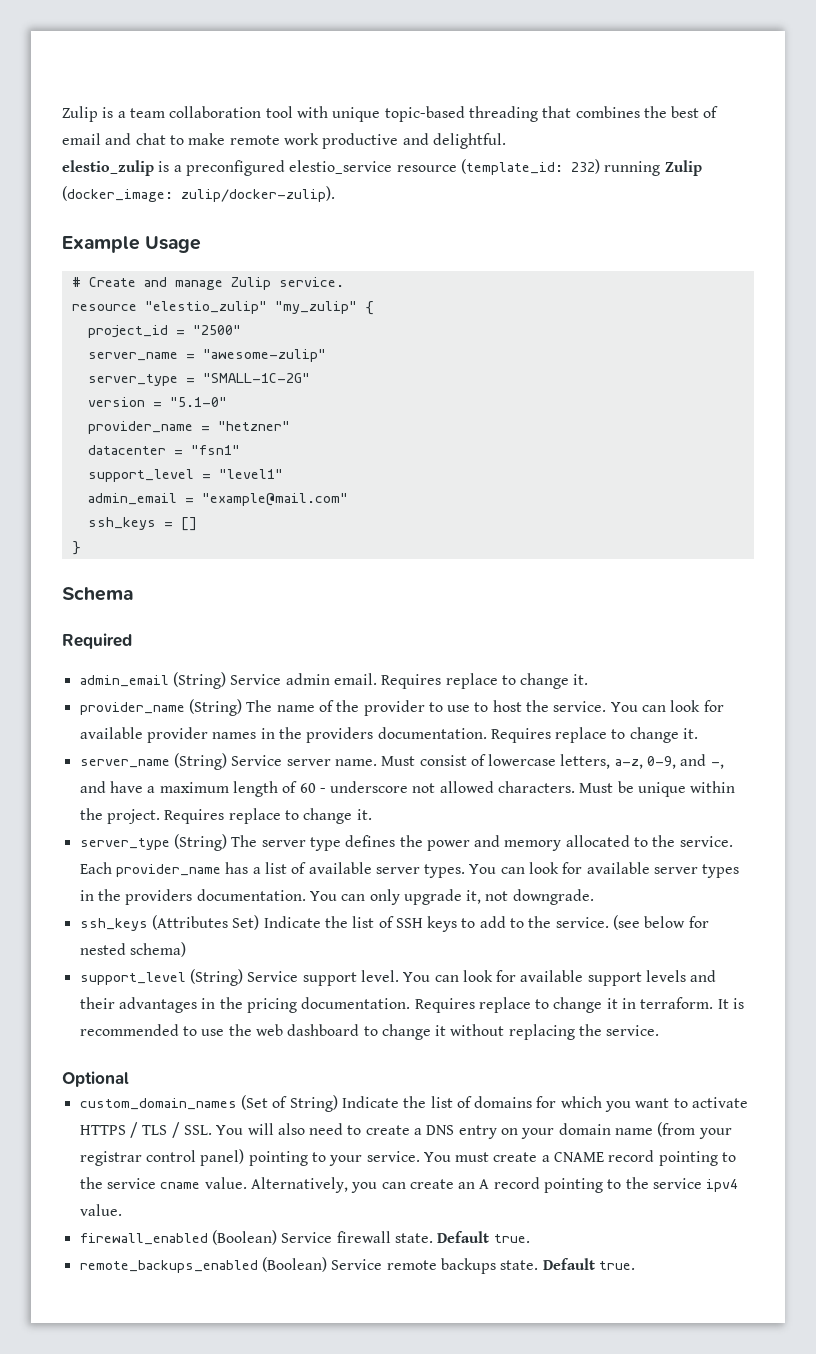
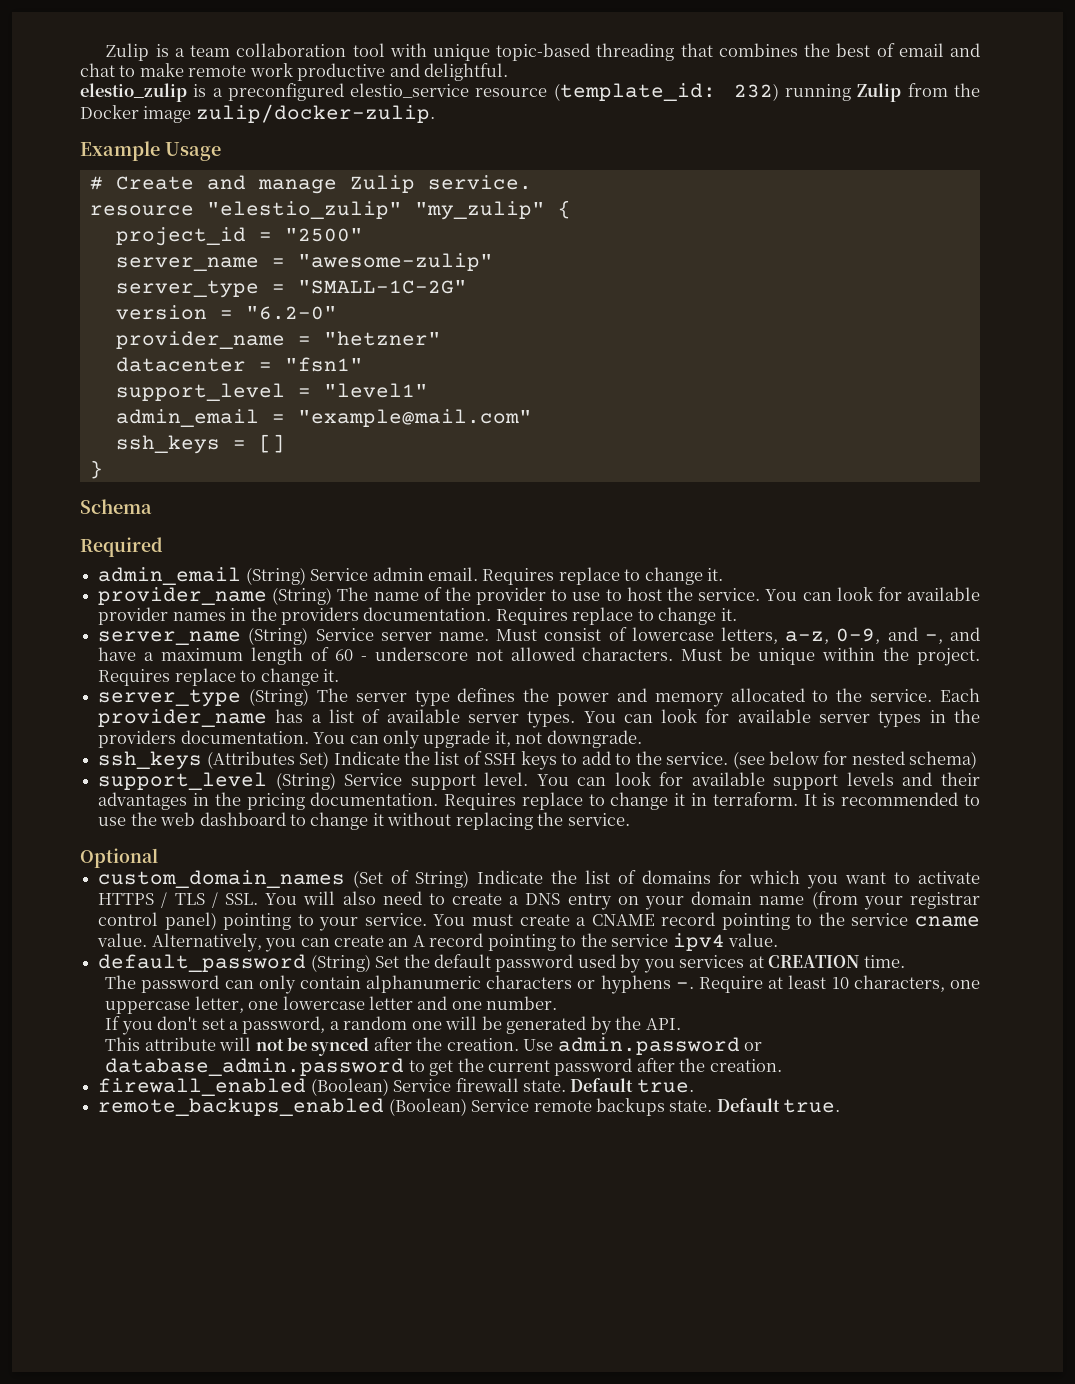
[62,186,335,202] (docker_image: zulip/docker-zulip). -> [907,83,980,97] [80,104,435,123] from the Docker image zulip/docker-zulip.
[169,397,227,407] "5.1-0" -> [245,306,337,320] "6.2-0"
(122, 1210) none -> [98,954,905,973] [105,975,980,994] [105,996,558,1014] [105,1016,681,1035] [105,1037,763,1056] [105,1058,782,1076] // default_password (String) Set the default password used by you services at CREATION time. // The password can only contain alphanumeric characters or hyphens -. Require at least 10 characters, one uppercase letter, one lowercase letter and one number. // If you don't set a password, a random one will be generated by the API. // This attribute will not be synced after the creation. Use admin.password or database_admin.password to get the current password after the creation.

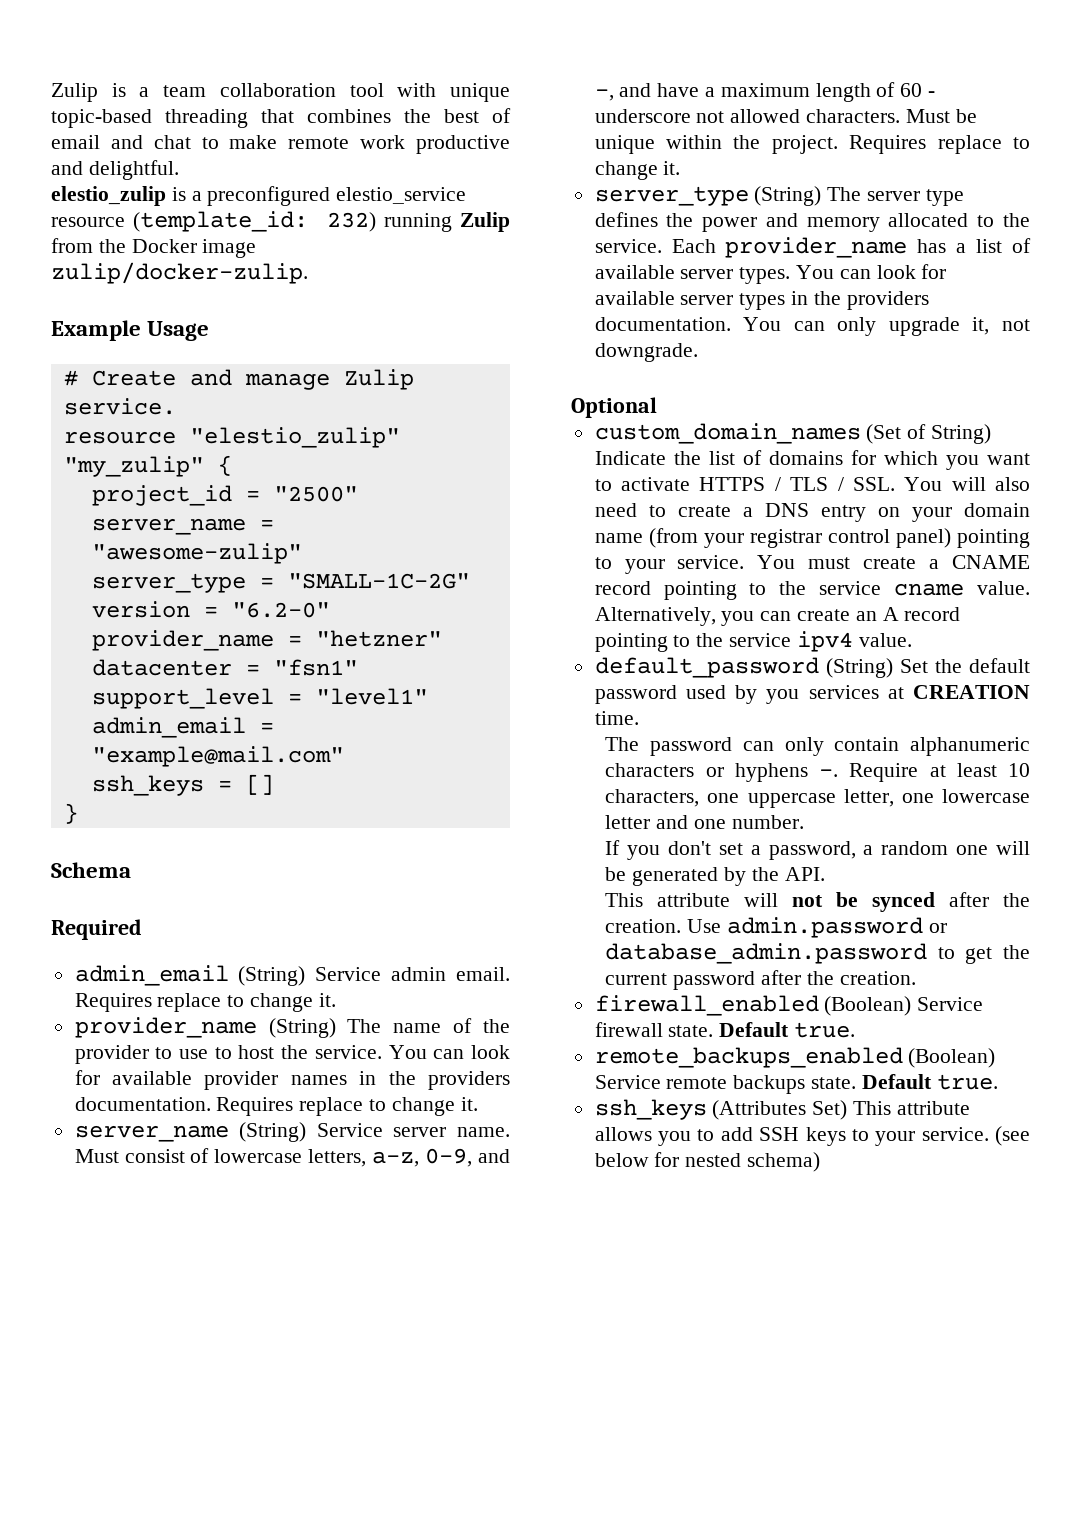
[98,751,978,770] [98,772,980,790] [98,792,980,810] [98,812,630,830] // ssh_keys (Attributes Set) Indicate the list of SSH keys to add to the service. (see below for nested schema) // support_level (String) Service support level. You can look for available support levels and their advantages in the pricing documentation. Requires replace to change it in terraform. It is recommended to use the web dashboard to change it without replacing the service. -> (698, 352) none
(841, 1106) none -> [594,1099,970,1120] [594,1126,1030,1146] [594,1152,821,1172] // ssh_keys (Attributes Set) This attribute allows you to add SSH keys to your service. (see below for nested schema)

